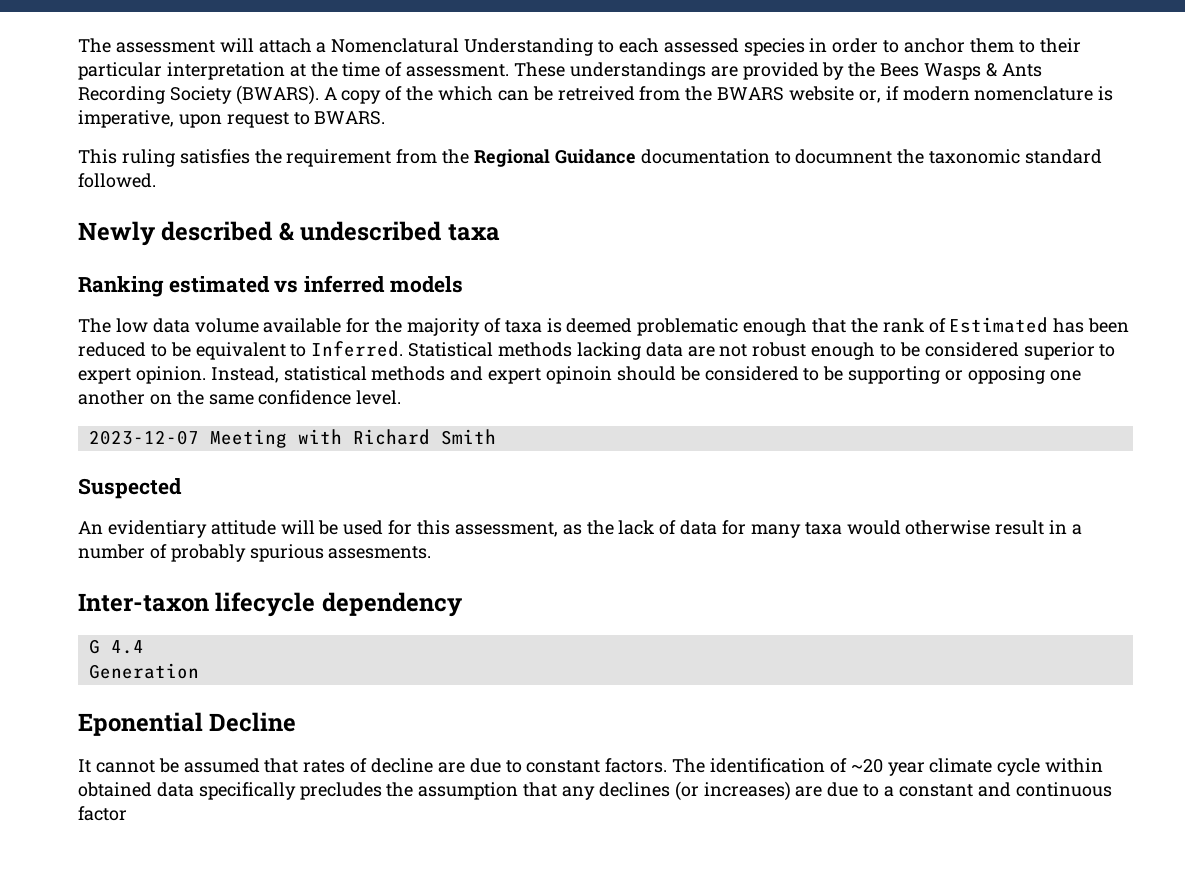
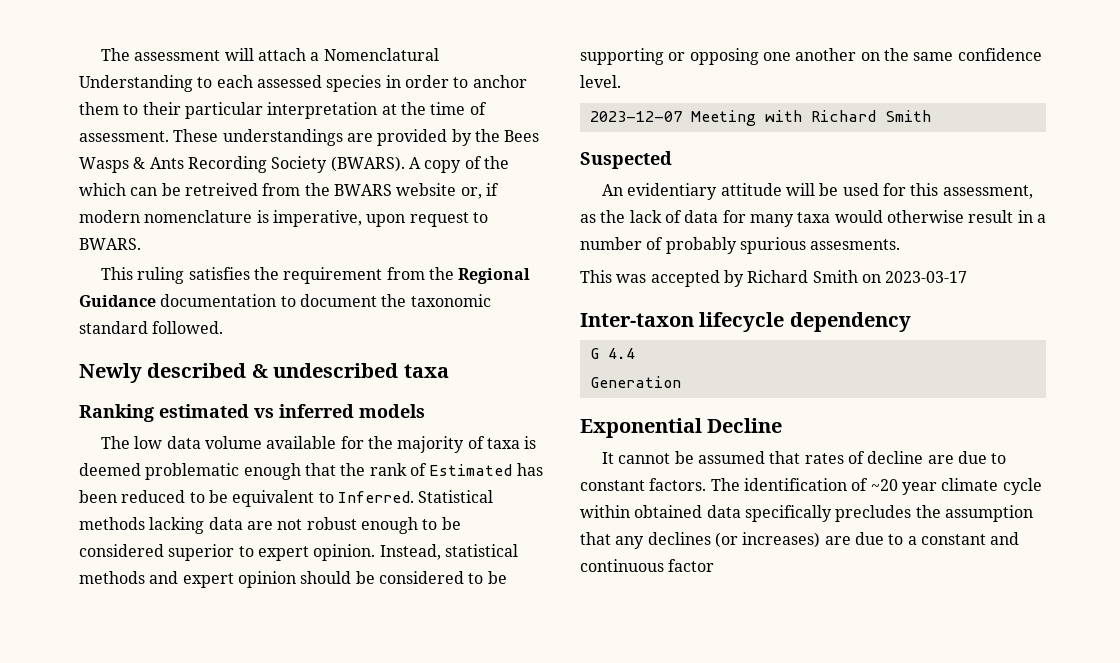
[795,149,893,164] documnent -> [299,294,377,307] document
[546,366,613,384] opinoin -> [237,571,296,588] opinion
(432, 552) none -> [580,270,968,287] // This was accepted by Richard Smith on 2023-03-17
[78,712,203,736] Eponential -> [580,418,702,438] Exponential

